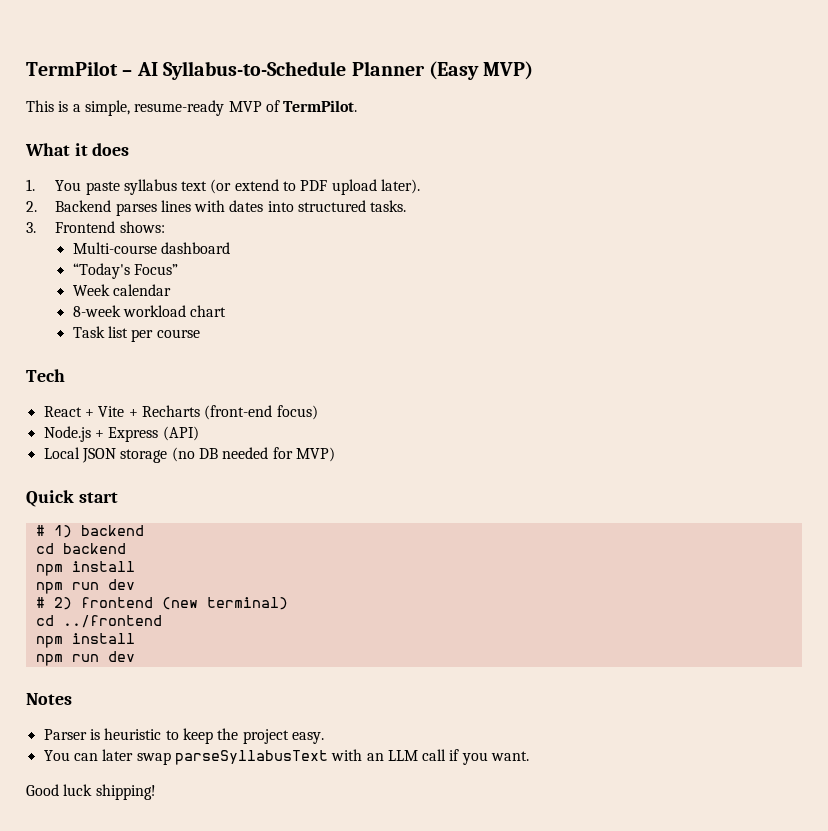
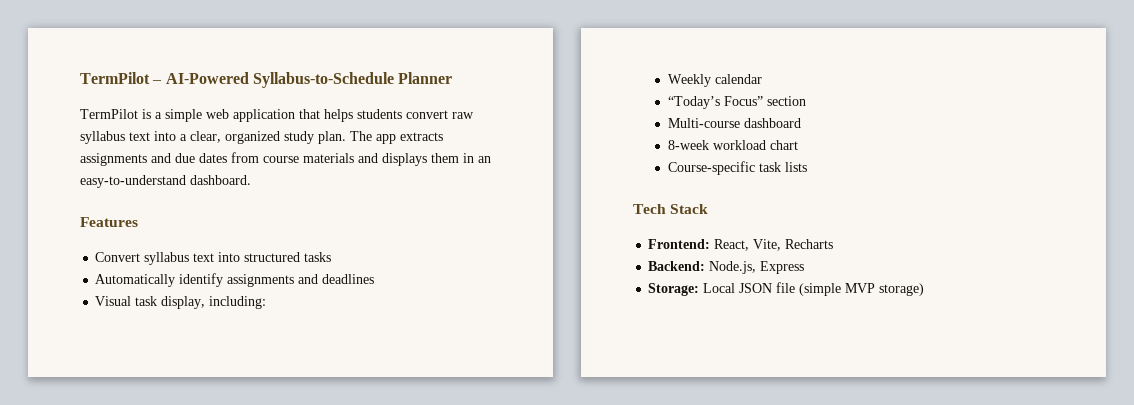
[136,62,158,76] AI -> [165,72,249,84] AI-Powered
[429,61,534,80] [26,100,358,116] [25,143,130,156] [26,179,421,195] [26,200,407,216] [26,221,165,233] [72,242,231,254] [72,263,179,279] [72,284,172,296] [72,305,227,317] [72,326,200,342] [26,369,65,382] [43,405,318,420] [43,426,104,442] (Easy MVP) // This is a simple, resume-ready MVP of TermPilot. // What it does // 1. You paste syllabus text (or extend to PDF upload later). // 2. Backend parses lines with dates into structured tasks. // 3. Frontend shows: // Multi-course dashboard // “Today's Focus” // Week calendar // 8-week workload chart // Task list per course // Tech // React + Vite + Recharts (front-end focus) // Node.js + -> [80,109,474,122] [80,131,443,144] [80,152,491,166] [80,175,251,188] [80,217,138,227] [95,252,332,265] [95,273,375,287] [95,296,267,309] [667,74,762,87] [667,96,806,109] [667,118,801,128] [667,140,798,150] [667,161,807,175] [633,204,709,214] [648,239,834,251] [648,261,757,274] // TermPilot is a simple web application that helps students convert raw syllabus text into a clear, organized study plan. The app extracts assignments and due dates from course materials and displays them in an easy-to-understand dashboard. // Features // Convert syllabus text into structured tasks // Automatically identify assignments and deadlines // Visual task display, including: // Weekly calendar // “Today’s Focus” section // Multi-course dashboard // 8-week workload chart // Course-specific task lists // Tech Stack // Frontend: React, Vite, Recharts // Backend: Node.js,
[162,426,199,441] (API) // -> [648,283,700,296] // Storage:
[120,447,335,463] [26,490,118,507] [35,525,144,538] [35,543,126,554] [35,561,135,576] [35,579,135,594] [35,597,288,610] [35,615,162,628] [35,633,135,648] [35,651,135,666] [26,693,72,705] [43,728,324,744] [43,749,530,765] [26,784,156,800] storage (no DB needed for MVP) // Quick start // # 1) backend // cd backend // npm install // npm run dev // # 2) frontend (new terminal) // cd ../frontend // npm install // npm run dev // Notes // Parser is heuristic to keep the project easy. // You can later swap parseSyllabusText with an LLM call if you want. // Good luck shipping! -> [776,282,925,296] file (simple MVP storage)

